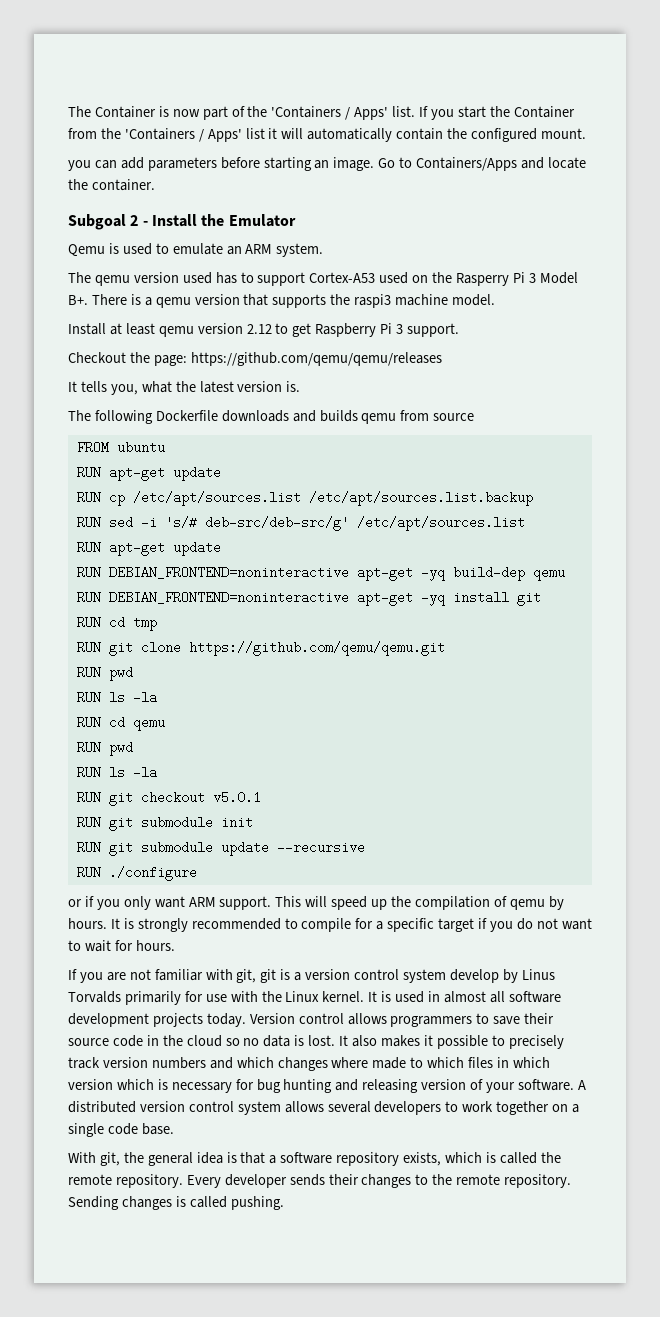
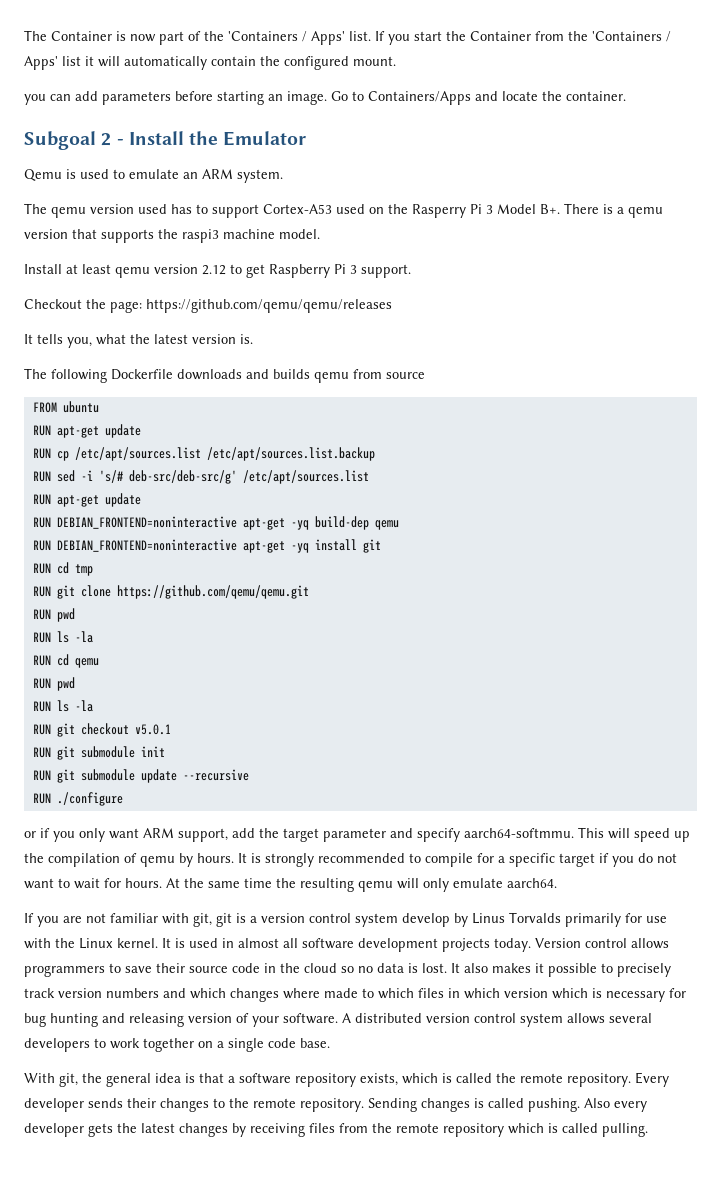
[219,896,272,910] support. -> [178,828,574,842] support, add the target parameter and specify aarch64-softmmu.
(175, 945) none -> [166,878,557,892] At the same time the resulting qemu will only emulate aarch64.
(284, 1203) none -> [584,1098,647,1112] [24,1123,648,1137] Also every developer gets the latest changes by receiving files from the remote repository which is called pulling.

